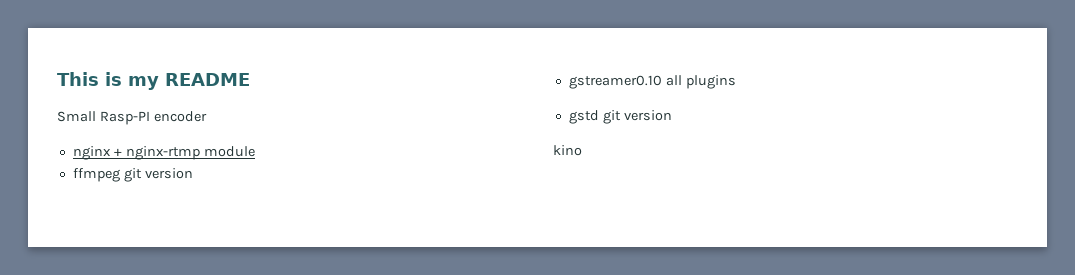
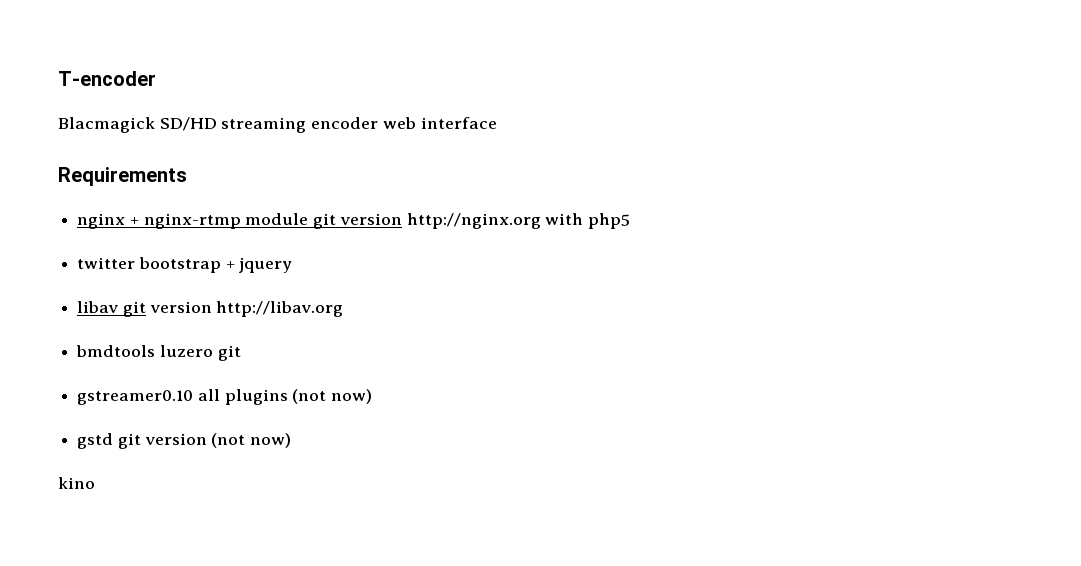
[57,72,250,90] [57,111,207,125] This is my README // Small Rasp-PI encoder -> [58,71,156,86] [58,117,497,133] [58,167,187,186] T-encoder // Blacmagick SD/HD streaming encoder web interface // Requirements
[72,168,193,182] // ffmpeg git version -> [313,213,631,229] [77,257,293,273] [77,301,344,317] [76,345,241,361] git version http://nginx.org with php5 // twitter bootstrap + jquery // libav git version http://libav.org // bmdtools luzero git
(736, 82) none -> [292,389,373,404] (not now)
(672, 115) none -> [211,433,292,448] (not now)

